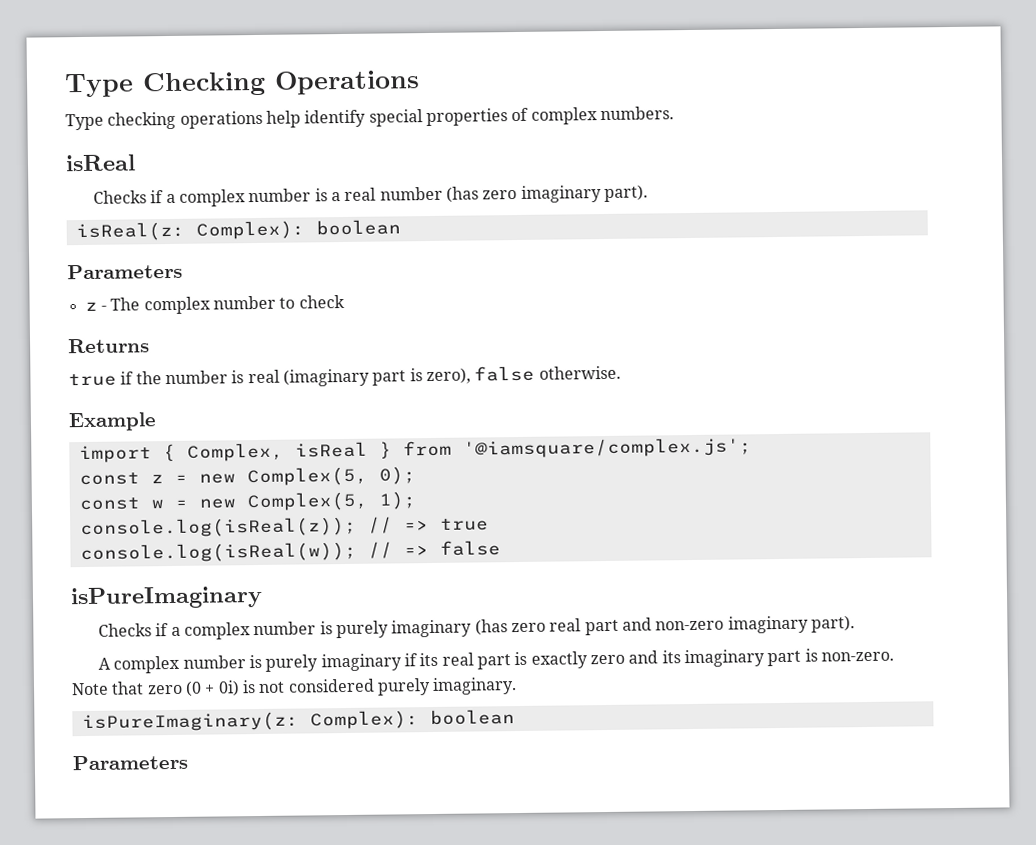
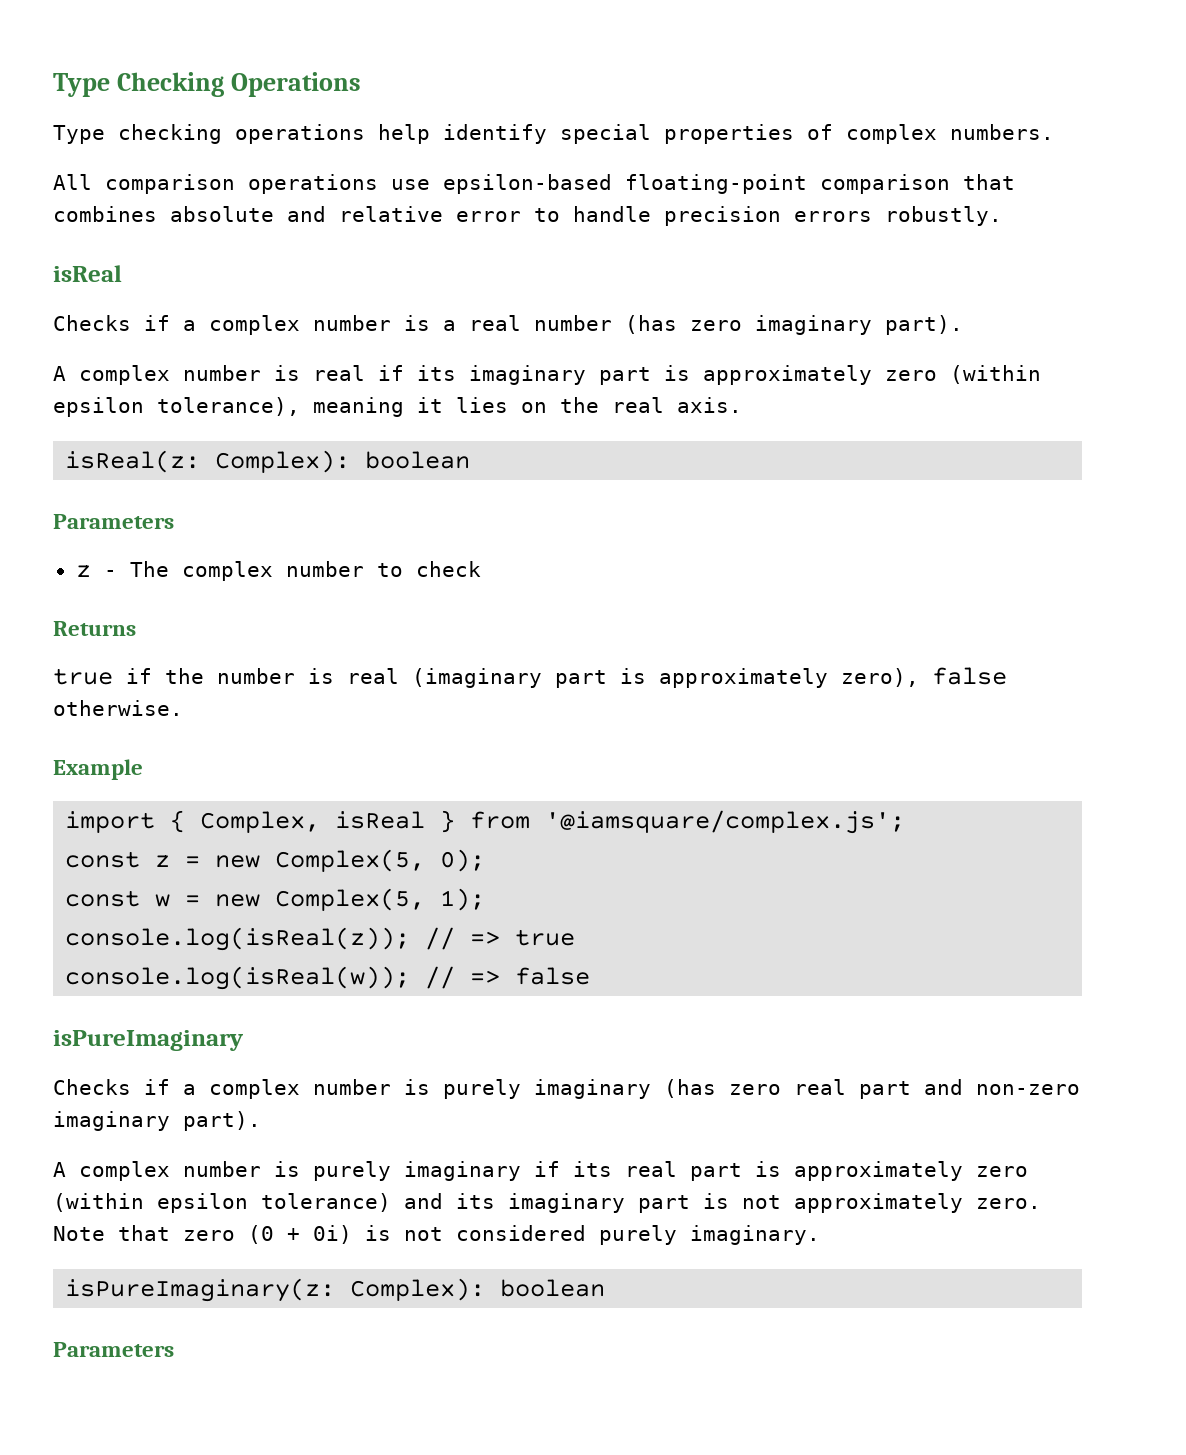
(674, 113) none -> [53,174,1015,194] [53,206,1002,226] // All comparison operations use epsilon-based floating-point comparison that combines absolute and relative error to handle precision errors robustly.
(648, 193) none -> [53,365,1041,385] [53,397,742,417] // A complex number is real if its imaginary part is approximately zero (within epsilon tolerance), meaning it lies on the real axis.
(423, 375) none -> [659,668,828,688] approximately
[530,651,625,669] exactly zero -> [794,1161,1028,1181] [53,1193,391,1213] approximately zero (within epsilon tolerance)
[820,651,894,662] non-zero. -> [742,1193,1041,1213] not approximately zero.

